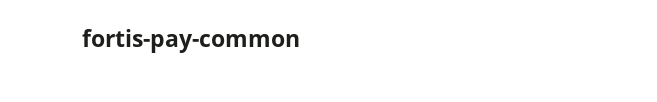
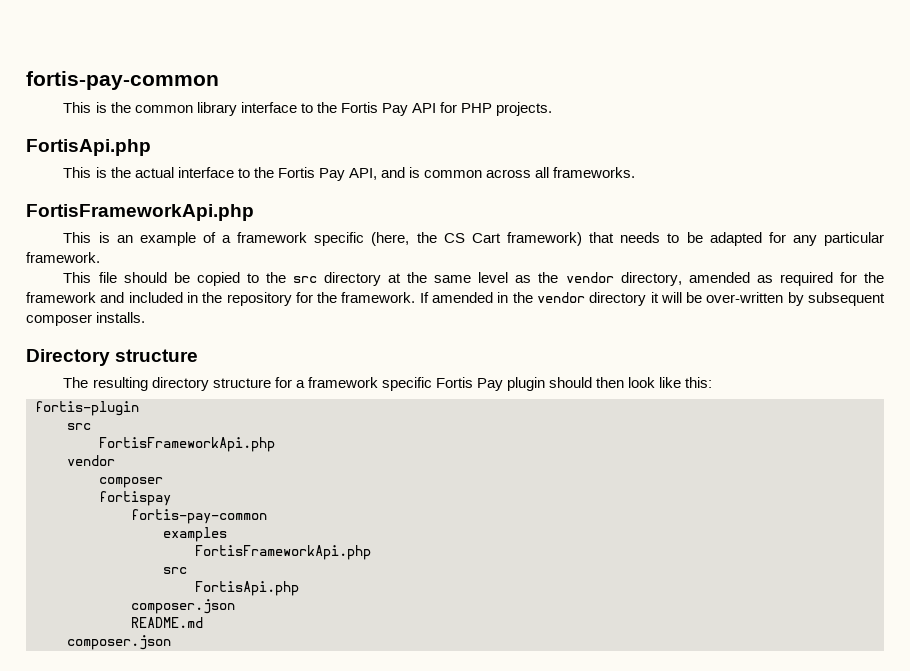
[82,29,300,53] fortis-pay-common -> [26,71,219,90] [63,102,553,116] [26,139,151,156] [63,167,636,181] [26,204,254,221] [63,232,884,246] [26,252,100,263] [63,272,885,286] [26,292,885,306] [26,312,146,326] [26,349,199,366] [63,377,713,391] [35,401,139,416] [67,423,91,430] [99,437,275,452] [67,455,115,466] [99,477,163,488] [99,491,171,506] [131,509,267,524] [163,527,227,542] [195,545,371,560] [163,567,187,574] [195,581,299,596] [131,599,235,614] [131,617,203,628] [67,635,171,650] fortis-pay-common // This is the common library interface to the Fortis Pay API for PHP projects. // FortisApi.php // This is the actual interface to the Fortis Pay API, and is common across all frameworks. // FortisFrameworkApi.php // This is an example of a framework specific (here, the CS Cart framework) that needs to be adapted for any particular framework. // This file should be copied to the src directory at the same level as the vendor directory, amended as required for the framework and included in the repository for the framework. If amended in the vendor directory it will be over-written by subsequent composer installs. // Directory structure // The resulting directory structure for a framework specific Fortis Pay plugin should then look like this: // fortis-plugin // src // FortisFrameworkApi.php // vendor // composer // fortispay // fortis-pay-common // examples // FortisFrameworkApi.php // src // FortisApi.php // composer.json // README.md // composer.json

